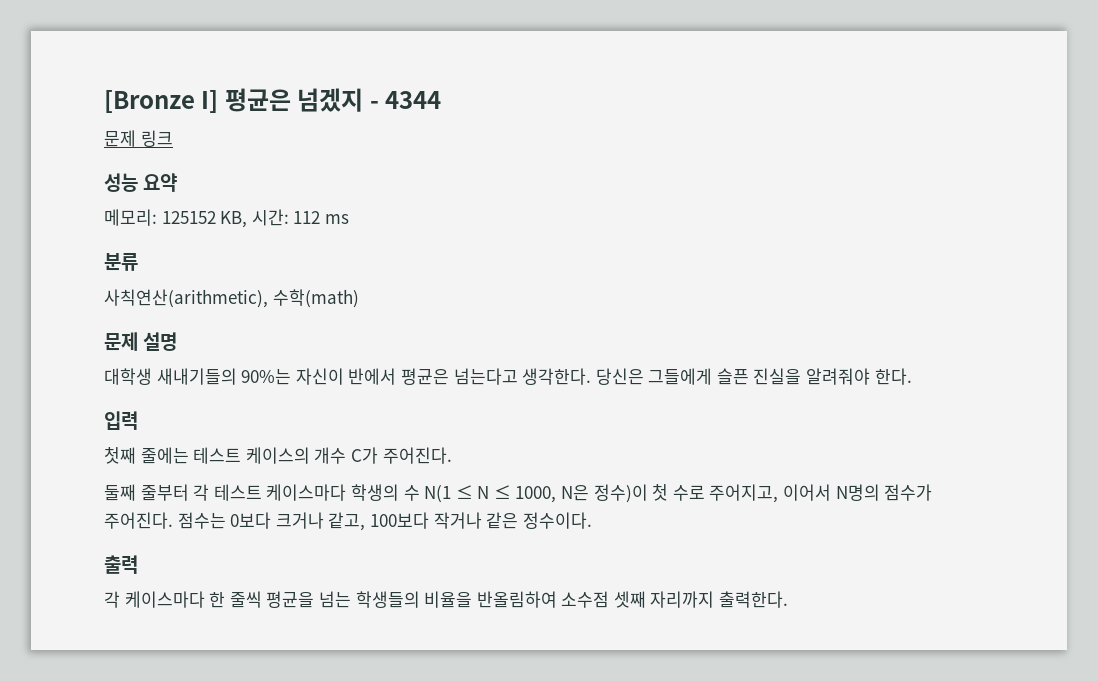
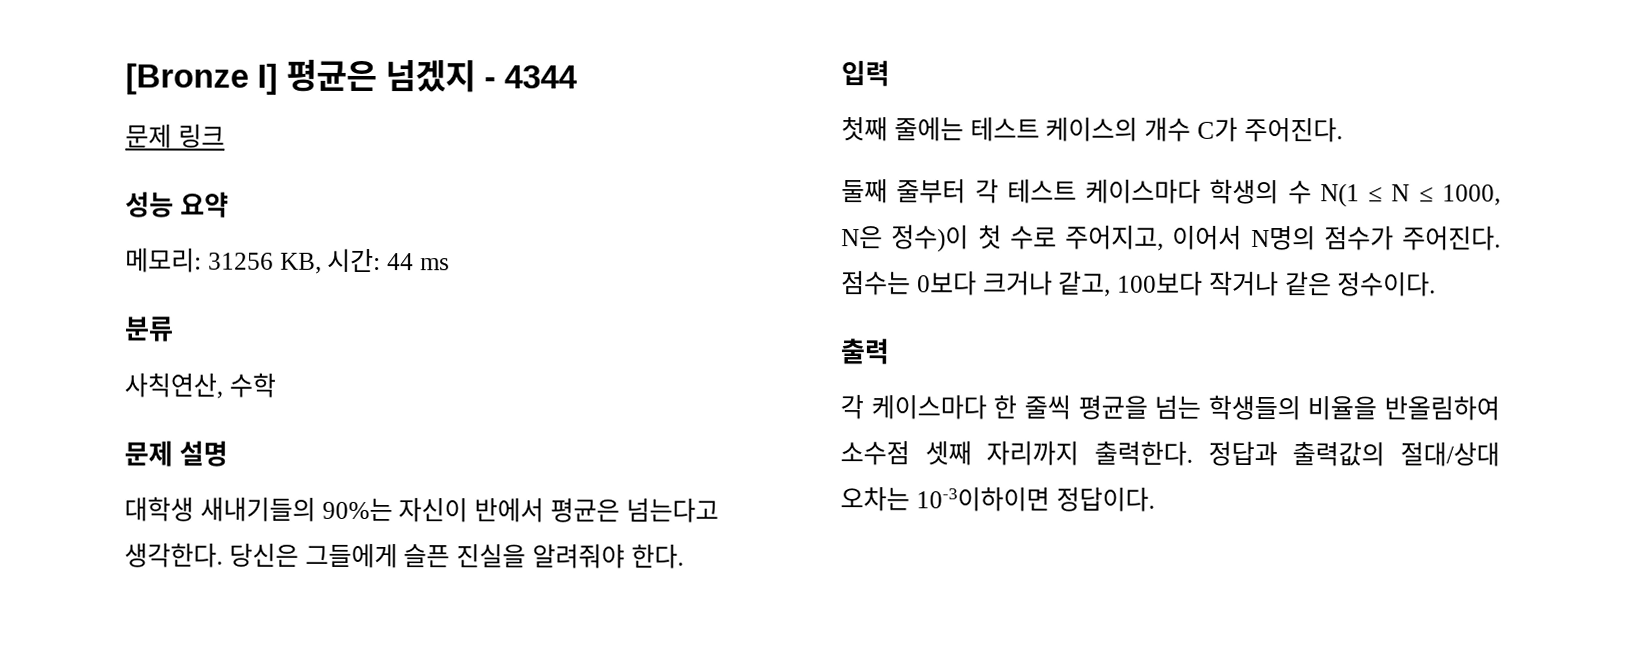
[161,211,216,224] 125152 -> [207,252,274,270] 31256
[293,211,321,224] 112 -> [387,253,414,271] 44
[104,289,359,308] 사칙연산(arithmetic), 수학(math) -> [124,372,276,399] 사칙연산, 수학
(789, 599) none -> [1207,440,1500,467] [840,486,1155,512] 정답과 출력값의 절대/상대 오차는 10-3이하이면 정답이다.

